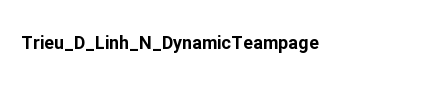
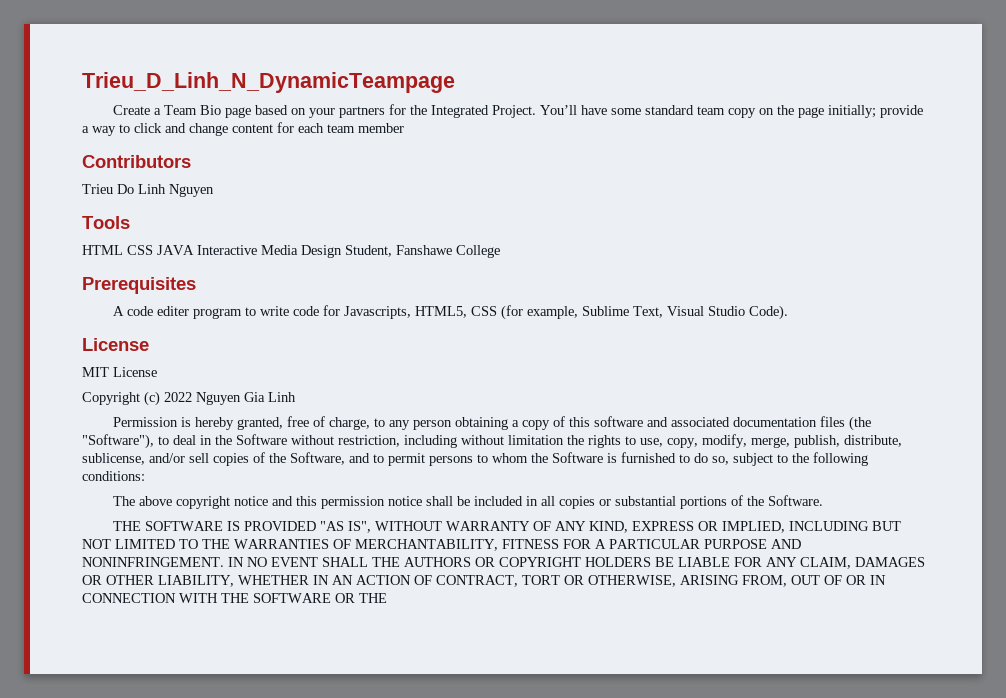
(319, 44) none -> [113,104,924,118] [82,122,404,136] [82,155,191,168] [82,184,214,197] [82,216,130,229] [82,245,500,258] [82,277,196,294] [113,305,789,320] [82,338,149,351] [82,367,157,377] [82,391,296,406] [113,416,872,431] [82,434,902,449] [82,452,868,466] [82,471,145,481] [113,495,824,509] [113,521,902,533] [82,539,801,551] [82,557,925,569] [82,575,886,587] [82,593,387,603] // Create a Team Bio page based on your partners for the Integrated Project. You’ll have some standard team copy on the page initially; provide a way to click and change content for each team member // Contributors // Trieu Do Linh Nguyen // Tools // HTML CSS JAVA Interactive Media Design Student, Fanshawe College // Prerequisites // A code editer program to write code for Javascripts, HTML5, CSS (for example, Sublime Text, Visual Studio Code). // License // MIT License // Copyright (c) 2022 Nguyen Gia Linh // Permission is hereby granted, free of charge, to any person obtaining a copy of this software and associated documentation files (the "Software"), to deal in the Software without restriction, including without limitation the rights to use, copy, modify, merge, publish, distribute, sublicense, and/or sell copies of the Software, and to permit persons to whom the Software is furnished to do so, subject to the following conditions: // The above copyright notice and this permission notice shall be included in all copies or substantial portions of the Software. // THE SOFTWARE IS PROVIDED "AS IS", WITHOUT WARRANTY OF ANY KIND, EXPRESS OR IMPLIED, INCLUDING BUT NOT LIMITED TO THE WARRANTIES OF MERCHANTABILITY, FITNESS FOR A PARTICULAR PURPOSE AND NONINFRINGEMENT. IN NO EVENT SHALL THE AUTHORS OR COPYRIGHT HOLDERS BE LIABLE FOR ANY CLAIM, DAMAGES OR OTHER LIABILITY, WHETHER IN AN ACTION OF CONTRACT, TORT OR OTHERWISE, ARISING FROM, OUT OF OR IN CONNECTION WITH THE SOFTWARE OR THE

